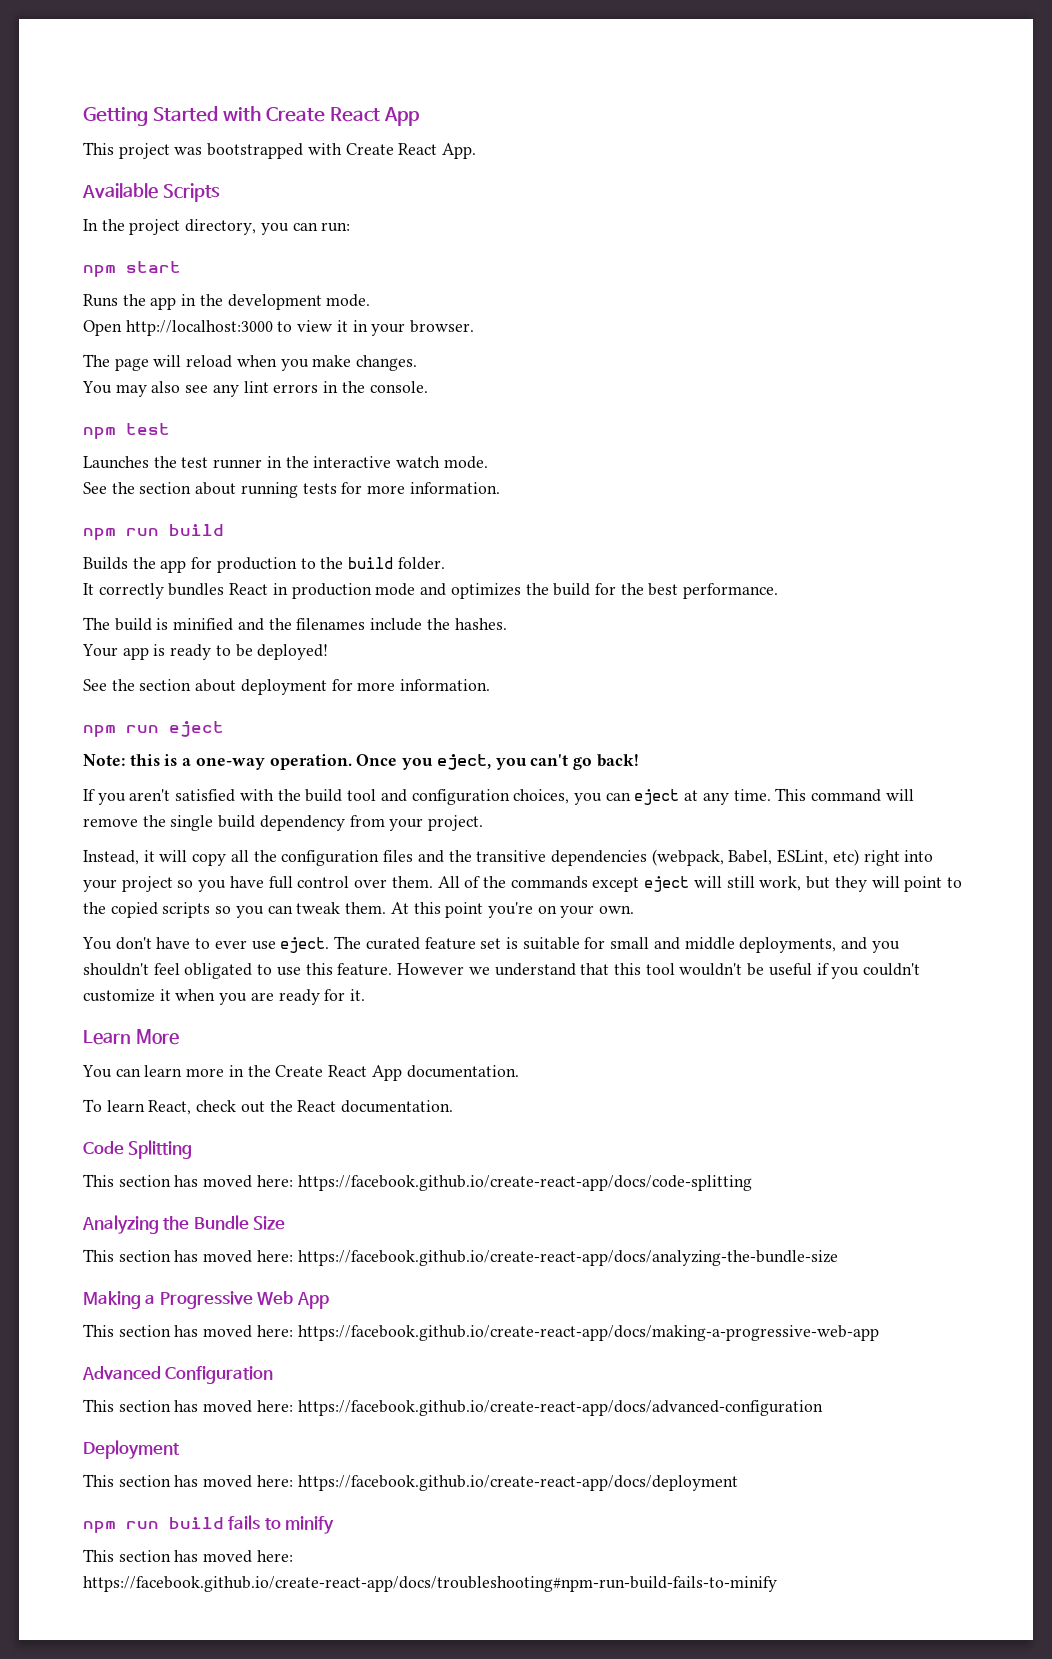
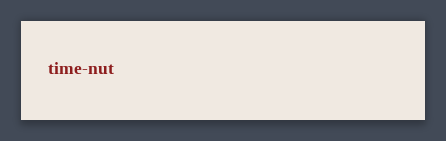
[83,106,419,126] [83,142,477,159] [82,183,220,202] [83,219,351,235] [83,261,181,277] [83,294,371,310] [83,320,475,336] [83,354,418,371] [82,381,428,397] [83,423,170,439] [83,456,488,469] [83,482,500,498] [83,524,224,540] [83,557,445,573] [83,583,779,599] [83,617,507,631] [82,644,329,660] [83,679,491,695] [83,721,224,737] [83,754,639,770] [83,788,914,805] [83,815,484,831] [83,849,934,866] [83,876,962,892] [83,902,635,918] [82,936,900,953] [83,963,921,979] [83,989,366,1005] [83,1029,179,1045] [82,1065,519,1081] [83,1099,454,1115] [83,1140,193,1159] [83,1174,752,1191] [82,1215,286,1234] [83,1249,838,1266] [83,1291,329,1309] [83,1324,879,1341] [82,1366,274,1384] [83,1399,823,1416] [83,1440,180,1459] [83,1474,738,1491] [83,1515,335,1534] [83,1549,293,1563] [83,1576,777,1592] Getting Started with Create React App // This project was bootstrapped with Create React App. // Available Scripts // In the project directory, you can run: // npm start // Runs the app in the development mode. // Open http://localhost:3000 to view it in your browser. // The page will reload when you make changes. // You may also see any lint errors in the console. // npm test // Launches the test runner in the interactive watch mode. // See the section about running tests for more information. // npm run build // Builds the app for production to the build folder. // It correctly bundles React in production mode and optimizes the build for the best performance. // The build is minified and the filenames include the hashes. // Your app is ready to be deployed! // See the section about deployment for more information. // npm run eject // Note: this is a one-way operation. Once you eject, you can't go back! // If you aren't satisfied with the build tool and configuration choices, you can eject at any time. This command will remove the single build dependency from your project. // Instead, it will copy all the configuration files and the transitive dependencies (webpack, Babel, ESLint, etc) right into your project so you have full control over them. All of the commands except eject will still work, but they will point to the copied scripts so you can tweak them. At this point you're on your own. // You don't have to ever use eject. The curated feature set is suitable for small and middle deployments, and you shouldn't feel obligated to use this feature. However we understand that this tool wouldn't be useful if you couldn't customize it when you are ready for it. // Learn More // You can learn more in the Create React App documentation. // To learn React, check out the React documentation. // Code Splitting // This section has moved here: https://facebook.github.io/create-react-app/docs/code-splitting // Analyzing the Bundle Size // This section has moved here: https://facebook.github.io/create-react-app/docs/analyzing-the-bundle-size // Making a Progressive Web App // This section has moved here: https://facebook.github.io/create-react-app/docs/making-a-progressive-web-app // Advanced Configuration // This section has moved here: https://facebook.github.io/create-react-app/docs/advanced-configuration // Deployment // This section has moved here: https://facebook.github.io/create-react-app/docs/deployment // npm run build fails to minify // This section has moved here: https://facebook.github.io/create-react-app/docs/troubleshooting#npm-run-build-fails-to-minify -> [48,62,114,74] time-nut

